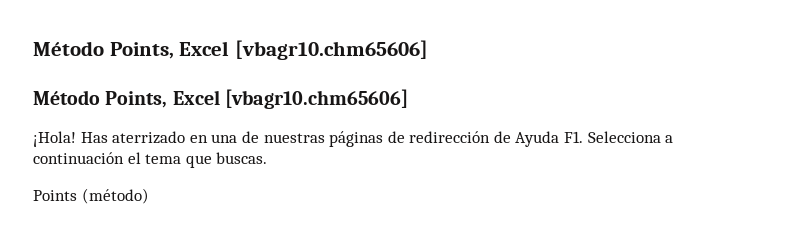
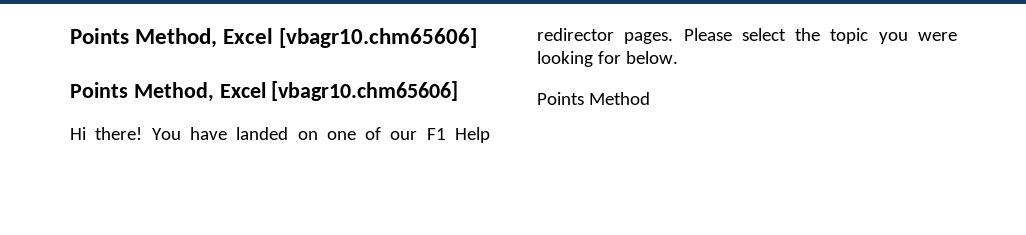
[33,40,428,60] [33,89,408,109] [33,131,674,147] [33,152,268,168] [33,188,149,204] Método Points, Excel [vbagr10.chm65606] // Método Points, Excel [vbagr10.chm65606] // ¡Hola! Has aterrizado en una de nuestras páginas de redirección de Ayuda F1. Selecciona a continuación el tema que buscas. // Points (método) -> [70,28,478,48] [70,81,459,102] [70,127,491,143] [537,28,957,44] [537,51,678,67] [537,92,650,105] Points Method, Excel [vbagr10.chm65606] // Points Method, Excel [vbagr10.chm65606] // Hi there! You have landed on one of our F1 Help redirector pages. Please select the topic you were looking for below. // Points Method

